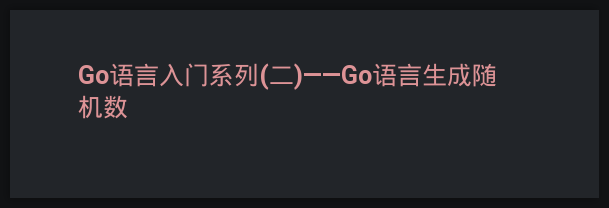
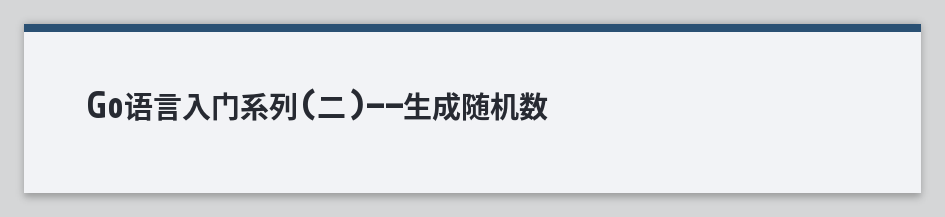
[294,63,422,90] )——Go语言 -> [346,88,403,121] )——

